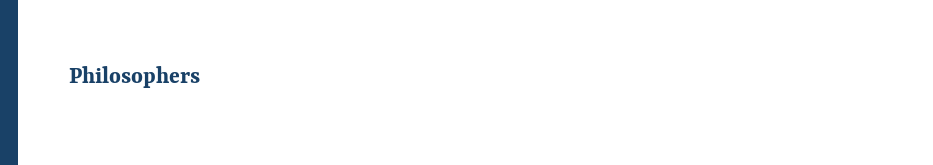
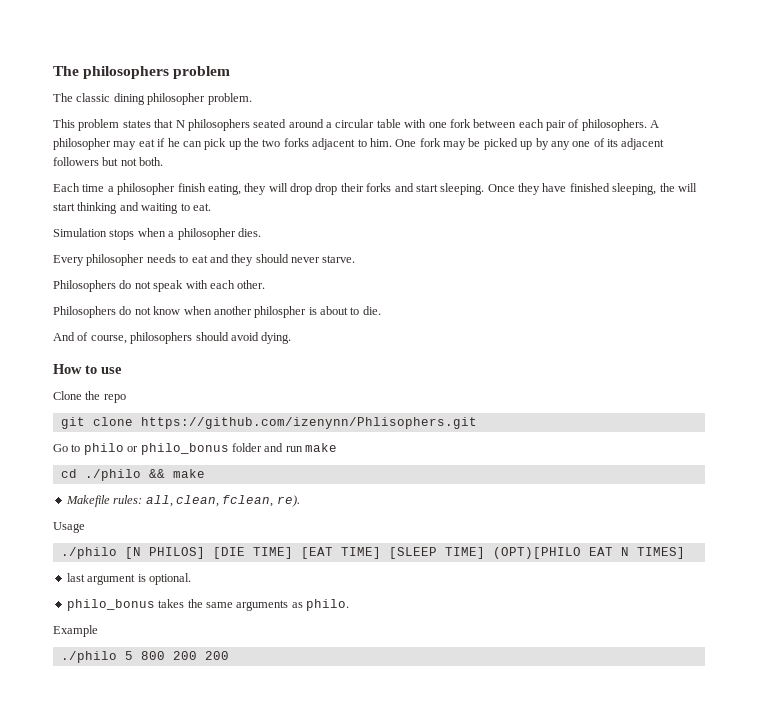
[69,66,200,88] Philosophers -> [53,66,231,79] [53,93,252,105] [53,119,660,131] [53,138,665,150] [53,157,164,166] [53,183,697,195] [53,202,211,214] [53,228,261,240] [53,254,356,266] [53,280,266,292] [53,306,381,318] [53,332,292,344] [53,364,122,374] [53,391,126,403] [60,417,477,429] [53,443,337,455] [60,469,205,481] [65,495,300,507] [53,522,85,533] [60,547,685,559] [66,573,191,585] [66,599,349,611] [53,625,98,637] [60,651,229,663] The philosophers problem // The classic dining philosopher problem. // This problem states that N philosophers seated around a circular table with one fork between each pair of philosophers. A philosopher may eat if he can pick up the two forks adjacent to him. One fork may be picked up by any one of its adjacent followers but not both. // Each time a philosopher finish eating, they will drop drop their forks and start sleeping. Once they have finished sleeping, the will start thinking and waiting to eat. // Simulation stops when a philosopher dies. // Every philosopher needs to eat and they should never starve. // Philosophers do not speak with each other. // Philosophers do not know when another philospher is about to die. // And of course, philosophers should avoid dying. // How to use // Clone the repo // git clone https://github.com/izenynn/Phlisophers.git // Go to philo or philo_bonus folder and run make // cd ./philo && make // Makefile rules: all, clean, fclean, re). // Usage // ./philo [N PHILOS] [DIE TIME] [EAT TIME] [SLEEP TIME] (OPT)[PHILO EAT N TIMES] // last argument is optional. // philo_bonus takes the same arguments as philo. // Example // ./philo 5 800 200 200

